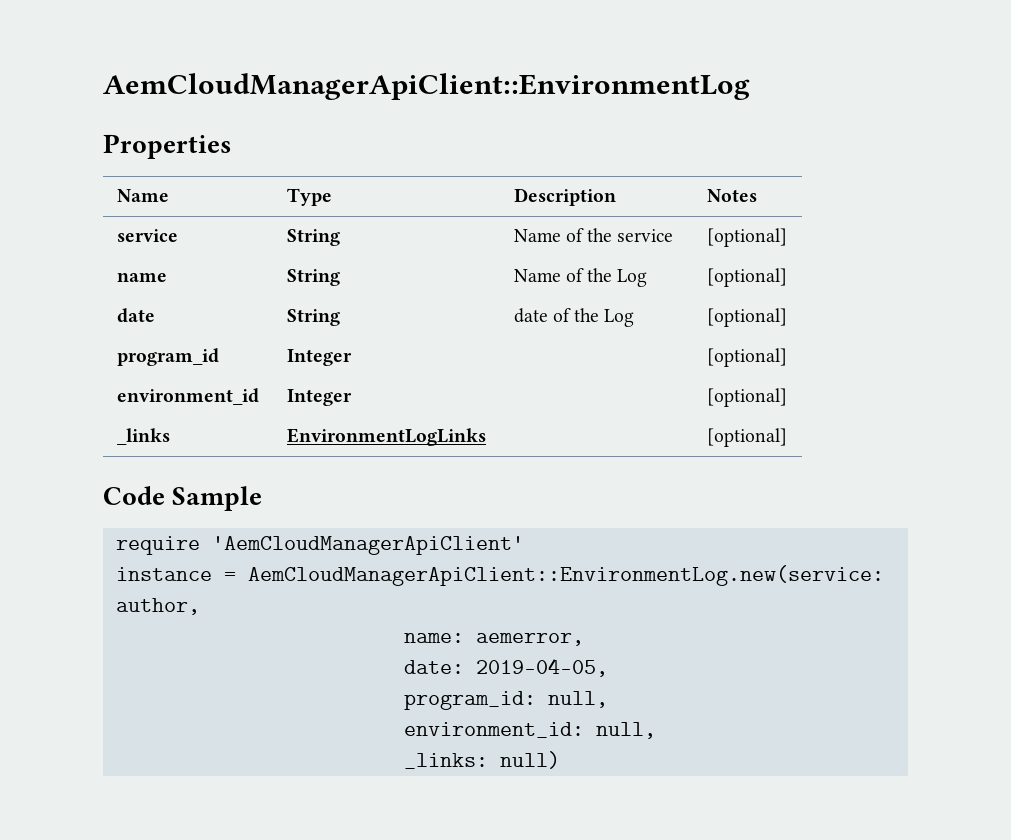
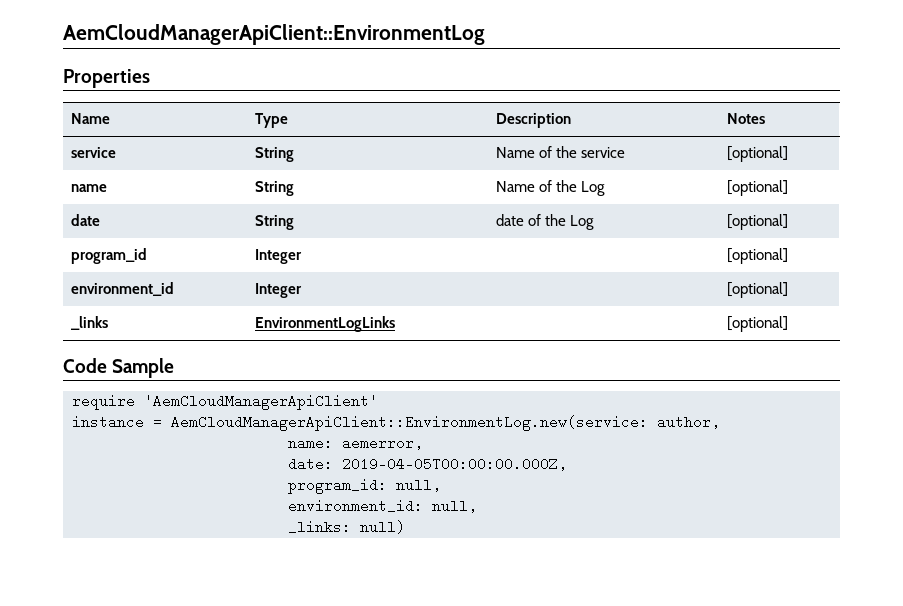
[475,658,608,677] 2019-04-05, -> [342,457,567,471] 2019-04-05T00:00:00.000Z,

